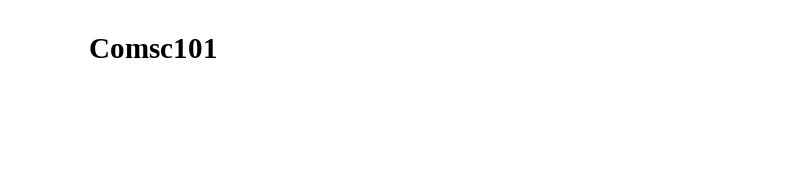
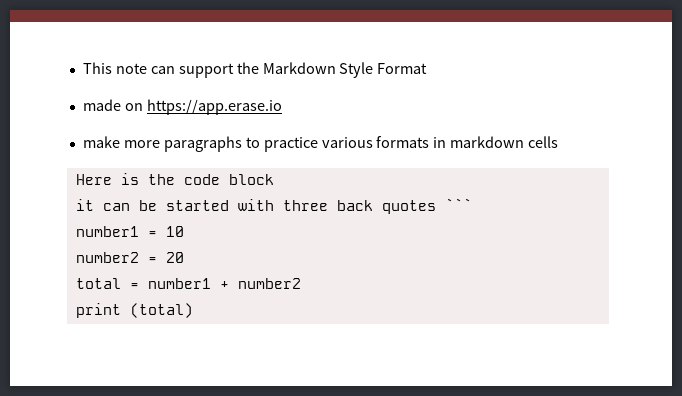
[89,39,218,58] Comsc101 -> [82,62,428,78] [82,99,282,115] [82,136,559,152] [75,173,274,185] [75,198,472,214] [75,226,184,237] [75,252,184,263] [75,278,301,289] [75,303,193,318] This note can support the Markdown Style Format // made on https://app.erase.io // make more paragraphs to practice various formats in markdown cells // Here is the code block // it can be started with three back quotes ``` // number1 = 10 // number2 = 20 // total = number1 + number2 // print (total)

